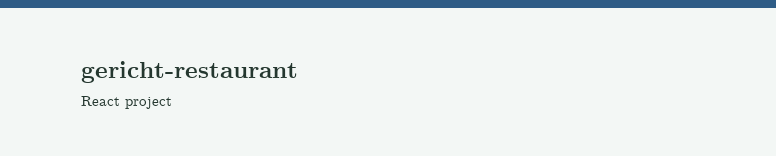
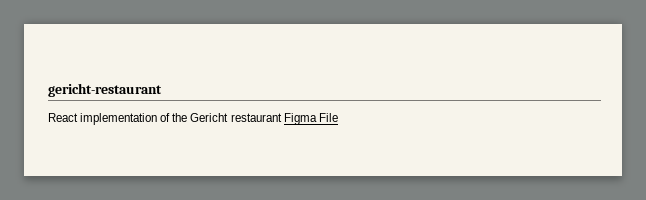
[125,97,172,109] project -> [80,113,338,125] implementation of the Gericht restaurant Figma File

